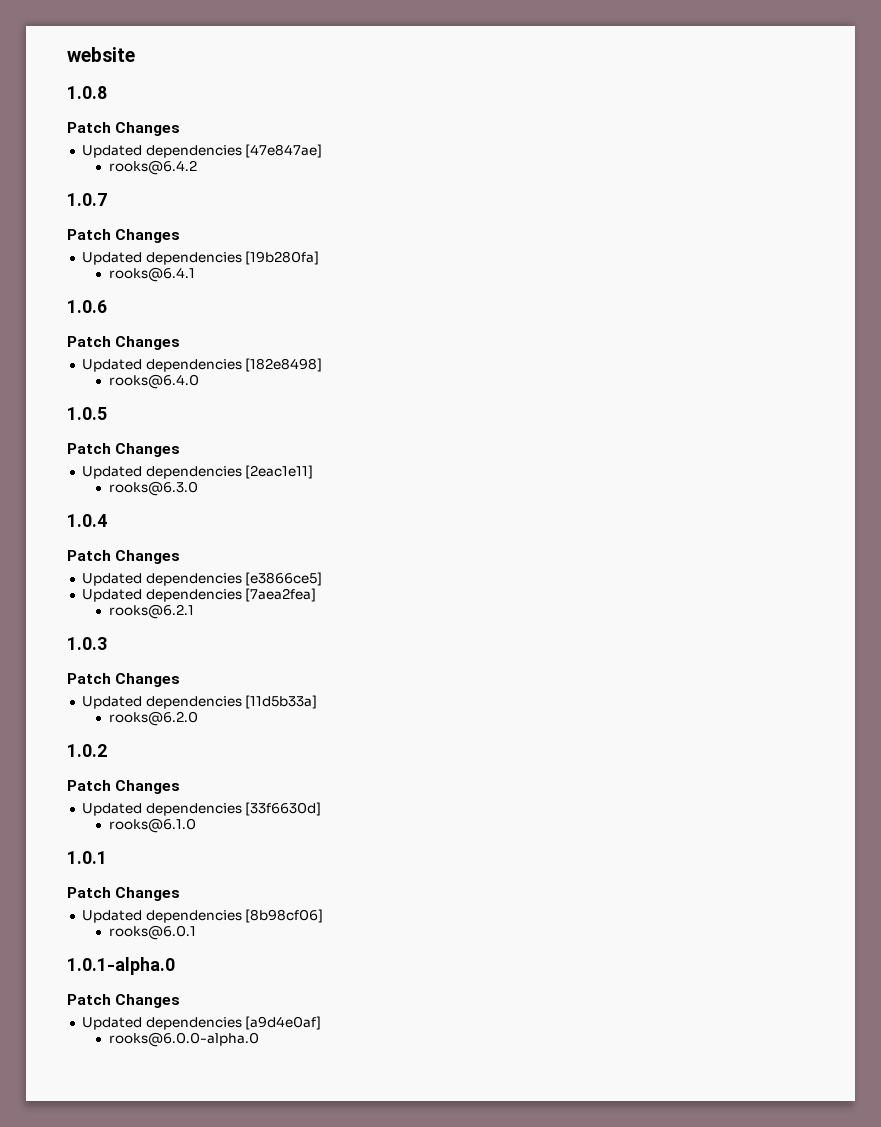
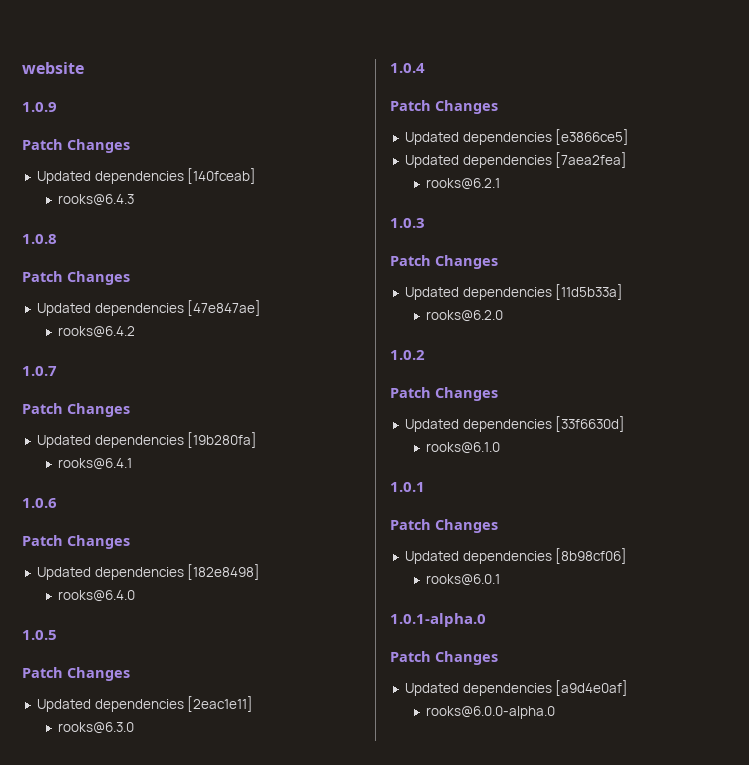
(135, 54) none -> [22,102,57,112] [22,139,130,153] [36,168,257,184] [58,194,135,206] // 1.0.9 // Patch Changes // Updated dependencies [140fceab] // rooks@6.4.3

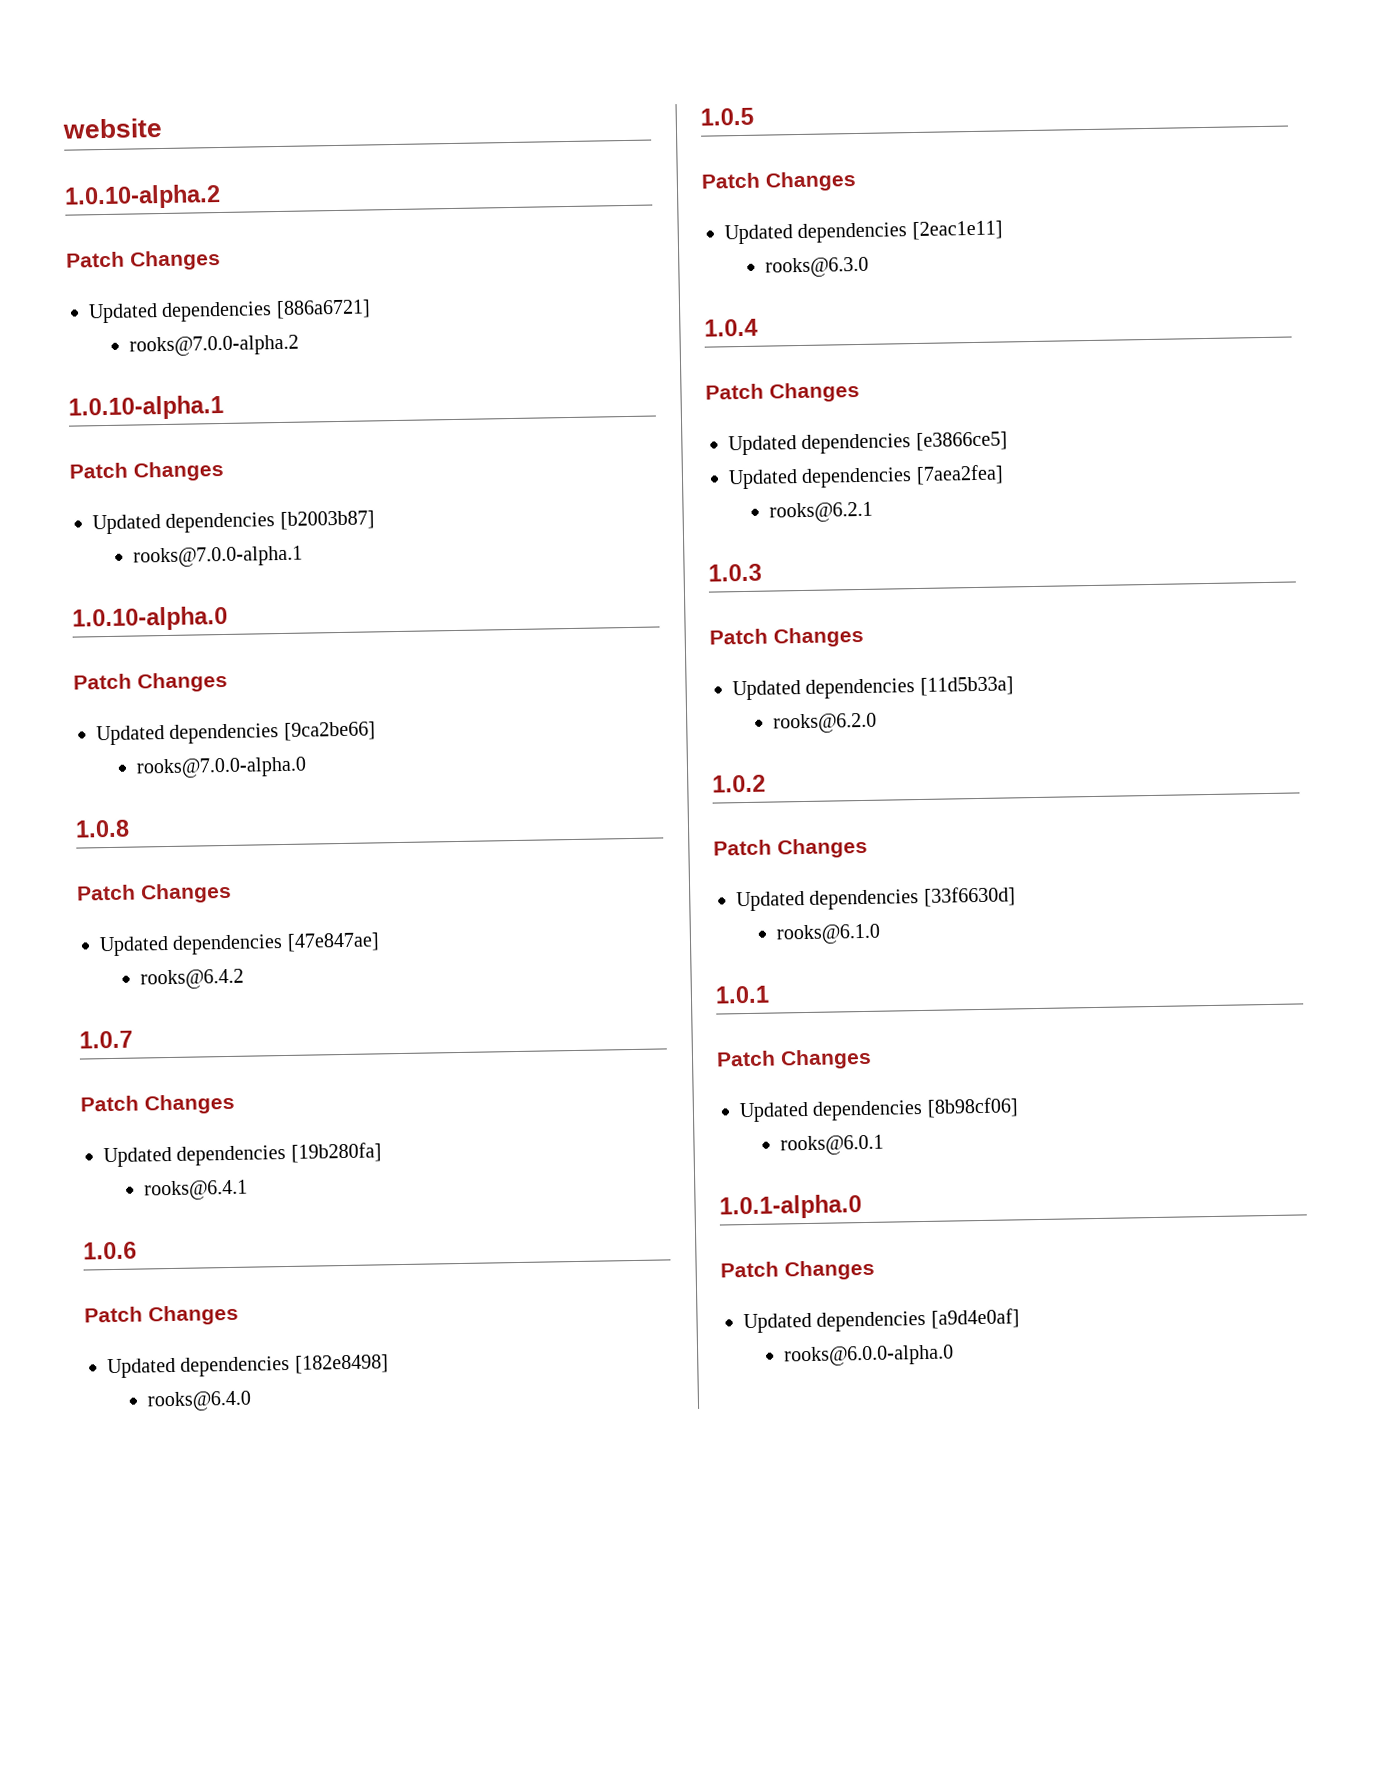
[22,102,57,112] [22,139,130,153] [36,168,257,184] [58,194,135,206] 1.0.9 // Patch Changes // Updated dependencies [140fceab] // rooks@6.4.3 -> [64,184,221,210] [65,250,221,271] [88,299,371,324] [128,334,299,357] [68,394,224,421] [69,460,224,482] [92,510,375,535] [132,545,303,568] [72,605,228,632] [73,671,228,693] [96,721,376,746] [135,756,307,779] 1.0.10-alpha.2 // Patch Changes // Updated dependencies [886a6721] // rooks@7.0.0-alpha.2 // 1.0.10-alpha.1 // Patch Changes // Updated dependencies [b2003b87] // rooks@7.0.0-alpha.1 // 1.0.10-alpha.0 // Patch Changes // Updated dependencies [9ca2be66] // rooks@7.0.0-alpha.0

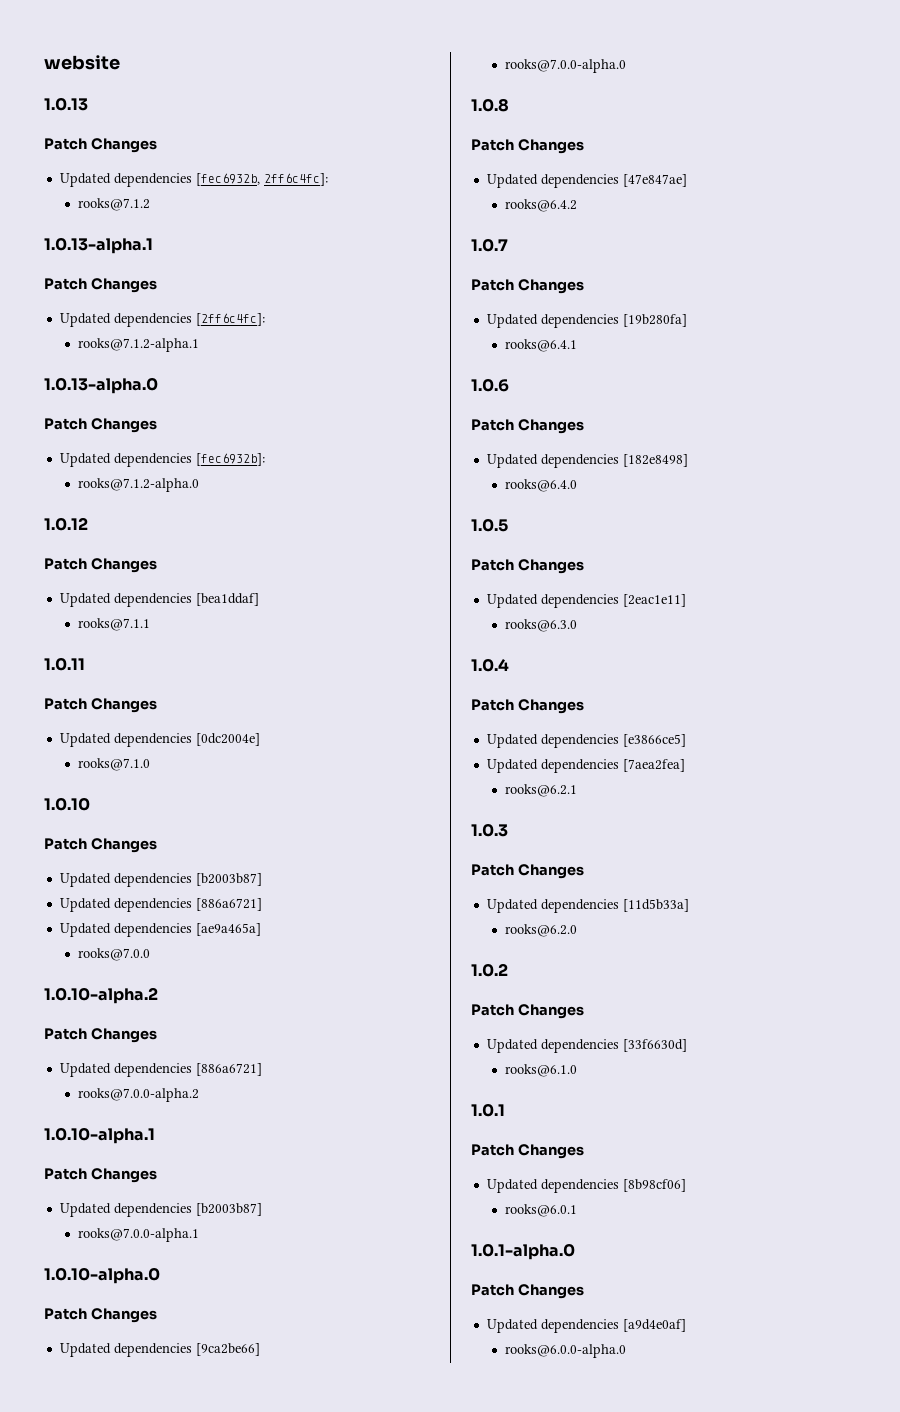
(163, 128) none -> [44,97,88,111] [44,138,157,153] [59,173,328,187] [77,198,150,211] [44,237,153,254] [44,278,157,293] [59,313,265,327] [77,338,199,352] [44,377,158,394] [44,418,157,433] [59,453,265,467] [77,478,199,492] [44,517,88,531] [44,558,157,573] [59,593,259,607] [77,618,150,631] [44,657,85,671] [44,698,157,713] [59,733,260,747] [77,758,150,771] [44,797,90,811] [44,838,157,853] [59,873,262,887] [59,898,262,912] [59,923,261,937] [77,948,150,961] // 1.0.13 // Patch Changes // Updated dependencies [fec6932b, 2ff6c4fc]: // rooks@7.1.2 // 1.0.13-alpha.1 // Patch Changes // Updated dependencies [2ff6c4fc]: // rooks@7.1.2-alpha.1 // 1.0.13-alpha.0 // Patch Changes // Updated dependencies [fec6932b]: // rooks@7.1.2-alpha.0 // 1.0.12 // Patch Changes // Updated dependencies [bea1ddaf] // rooks@7.1.1 // 1.0.11 // Patch Changes // Updated dependencies [0dc2004e] // rooks@7.1.0 // 1.0.10 // Patch Changes // Updated dependencies [b2003b87] // Updated dependencies [886a6721] // Updated dependencies [ae9a465a] // rooks@7.0.0

